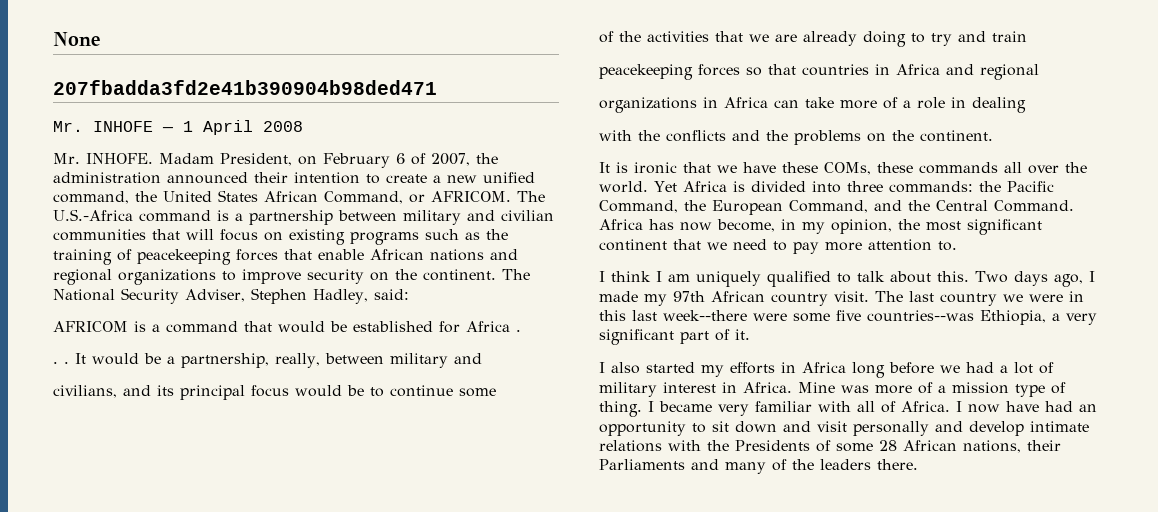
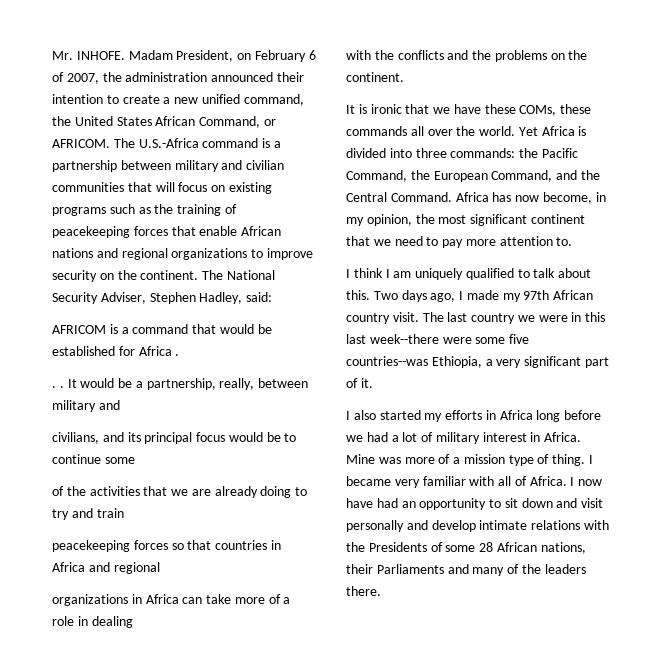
[53,32,101,46] [53,80,437,95] [53,120,303,135] None // 207fbadda3fd2e41b390904b98ded471 // Mr. INHOFE — 1 April 2008 // -> (52, 55) none

